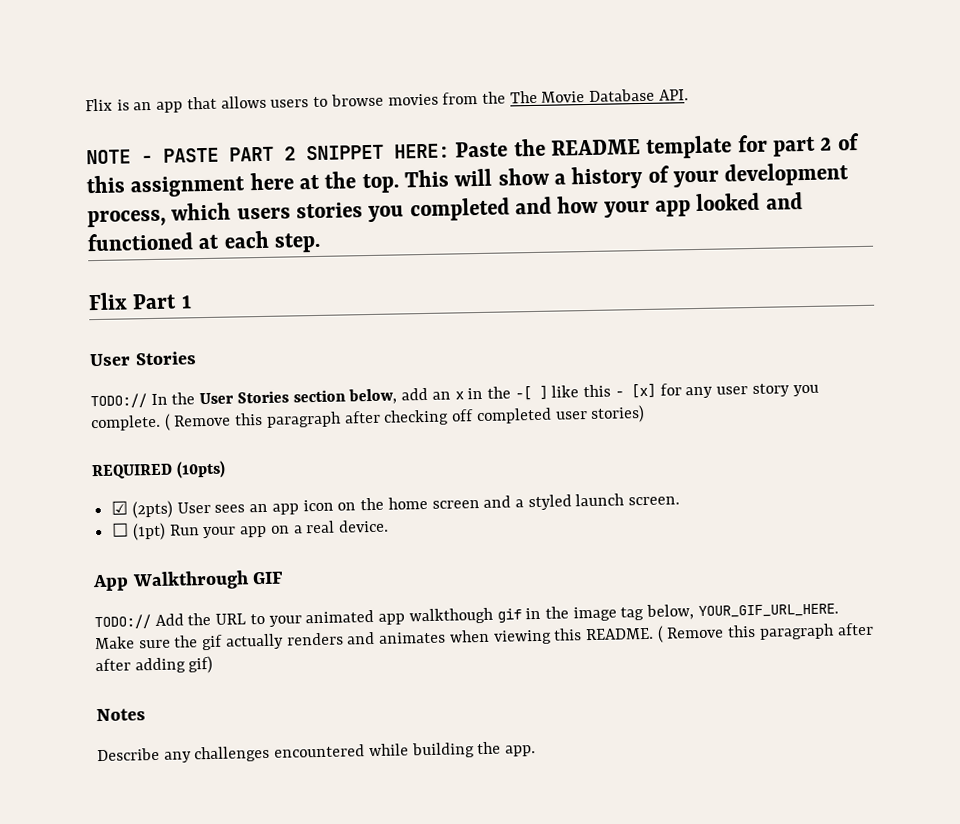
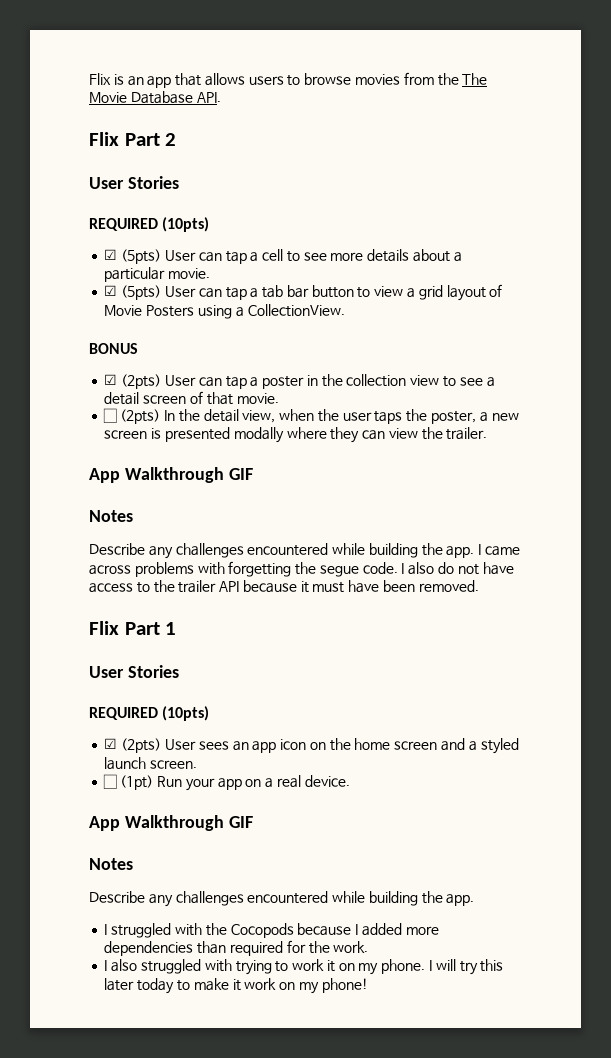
[86,133,860,165] [86,162,850,198] [87,192,803,228] [87,230,322,253] NOTE - PASTE PART 2 SNIPPET HERE: Paste the README template for part 2 of this assignment here at the top. This will show a history of your development process, which users stories you completed and how your app looked and functioned at each step. -> [89,132,177,146] [89,176,179,189] [89,217,210,232] [104,249,462,264] [104,267,211,282] [104,284,503,301] [104,304,345,319] [89,343,138,354] [104,374,495,389] [104,391,279,405] [103,408,519,424] [104,427,488,443] [89,467,253,483] [89,510,133,522] [89,543,521,559] [89,561,514,577] [89,580,479,593] Flix Part 2 // User Stories // REQUIRED (10pts) // ☑ (5pts) User can tap a cell to see more details about a particular movie. // ☑ (5pts) User can tap a tab bar button to view a grid layout of Movie Posters using a CollectionView. // BONUS // ☑ (2pts) User can tap a poster in the collection view to see a detail screen of that movie. // ☐ (2pts) In the detail view, when the user taps the poster, a new screen is presented modally where they can view the trailer. // App Walkthrough GIF // Notes // Describe any challenges encountered while building the app. I came across problems with forgetting the segue code. I also do not have access to the trailer API because it must have been removed.
[90,383,819,409] [91,404,646,432] // TODO:// In the User Stories section below, add an x in the -[ ] like this - [x] for any user story you complete. ( Remove this paragraph after checking off completed user stories) -> (179, 671) none
[94,603,839,630] [95,622,874,651] [95,655,214,674] [96,708,146,722] [97,741,537,763] // TODO:// Add the URL to your animated app walkthough gif in the image tag below, YOUR_GIF_URL_HERE. Make sure the gif actually renders and animates when viewing this README. ( Remove this paragraph after after adding gif) // Notes // Describe any challenges encountered while building the app. -> [89,858,133,870] [89,891,475,907] [104,923,439,938] [104,940,369,956] [104,959,504,975] [104,978,368,994] // Notes // Describe any challenges encountered while building the app. // I struggled with the Cocopods because I added more dependencies than required for the work. // I also struggled with trying to work it on my phone. I will try this later today to make it work on my phone!

